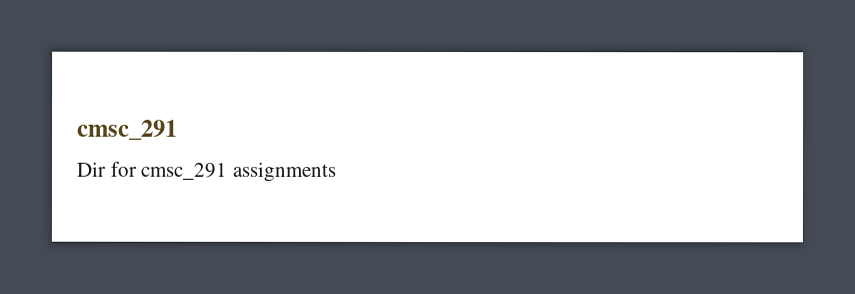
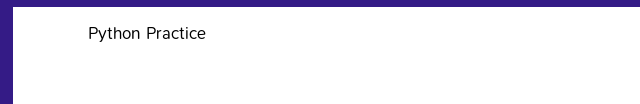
[77,119,178,140] [76,161,337,182] cmsc_291 // Dir for cmsc_291 assignments -> [88,27,206,43] Python Practice

